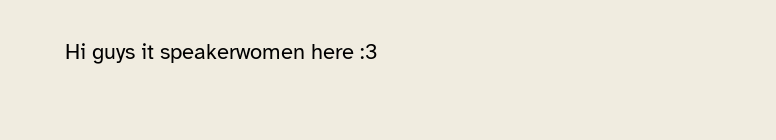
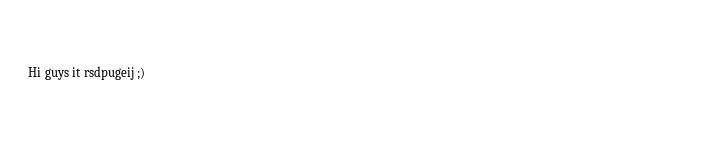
[160,44,378,63] speakerwomen here :3 -> [83,66,146,80] rsdpugeij ;)

